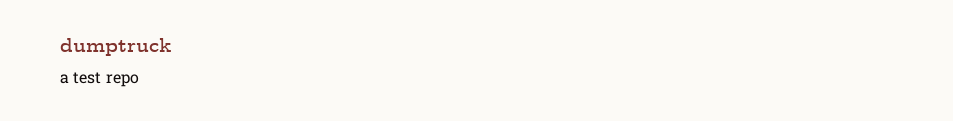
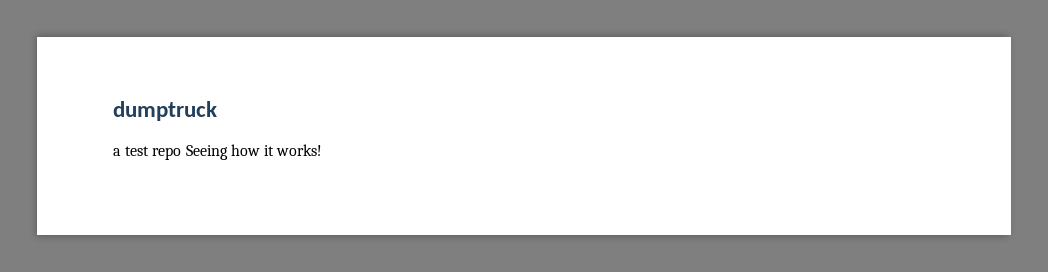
(139, 80) none -> [185,144,323,160] Seeing how it works!

